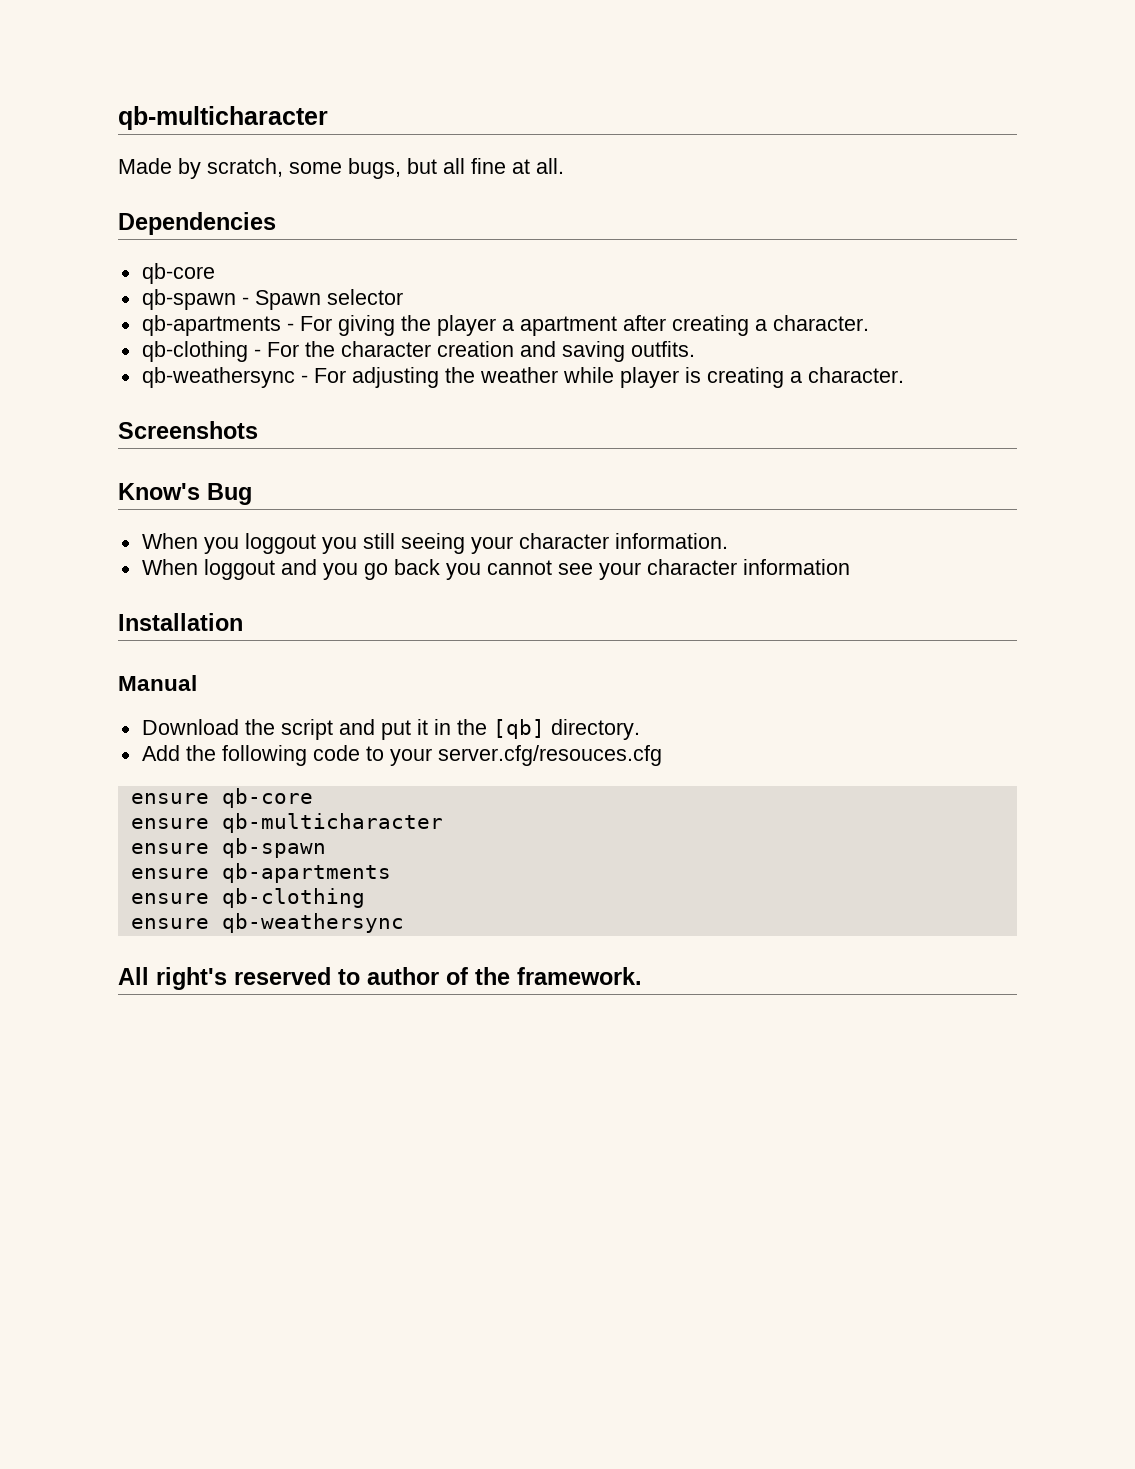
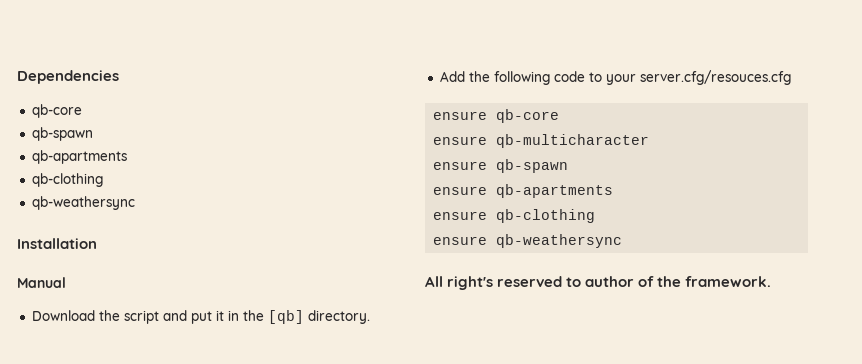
[118,106,328,130] [118,158,564,179] [118,212,276,235] [141,263,215,284] [141,289,403,310] [141,315,869,336] [141,341,695,362] [141,367,904,388] [118,421,258,439] [118,483,252,505] [141,533,728,554] [141,559,850,580] qb-multicharacter // Made by scratch, some bugs, but all fine at all. // Dependencies // qb-core // qb-spawn - Spawn selector // qb-apartments - For giving the player a apartment after creating a character. // qb-clothing - For the character creation and saving outfits. // qb-weathersync - For adjusting the weather while player is creating a character. // Screenshots // Know's Bug // When you loggout you still seeing your character information. // When loggout and you go back you cannot see your character information -> [17,70,119,84] [31,104,82,118] [31,127,93,141] [31,150,127,164] [31,173,103,187] [31,196,135,210] Dependencies // qb-core // qb-spawn // qb-apartments // qb-clothing // qb-weathersync

